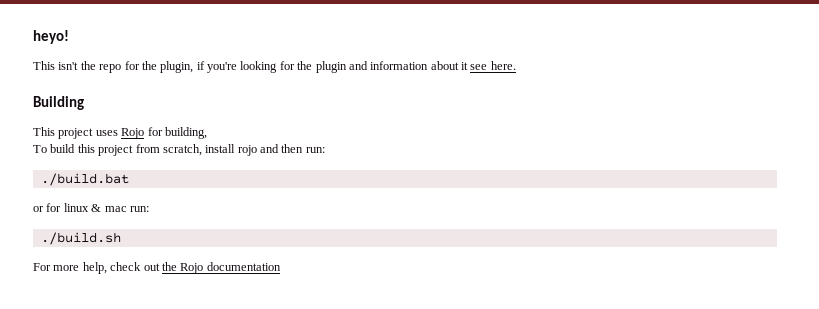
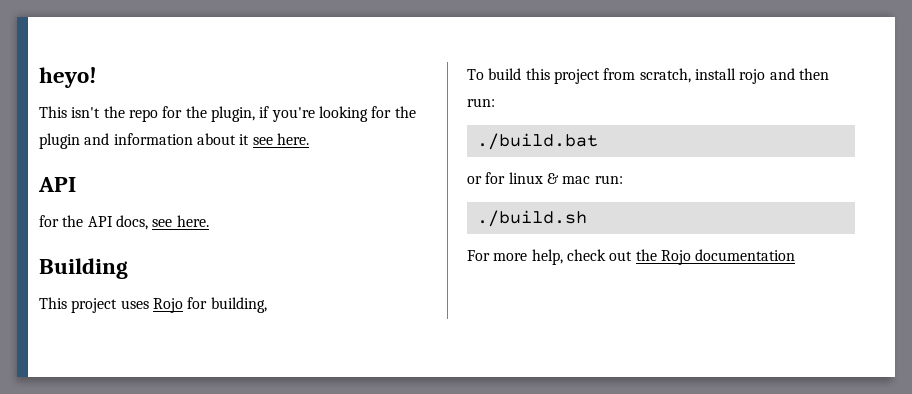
(516, 65) none -> [38,177,76,192] [39,215,209,230] // API // for the API docs, see here.

